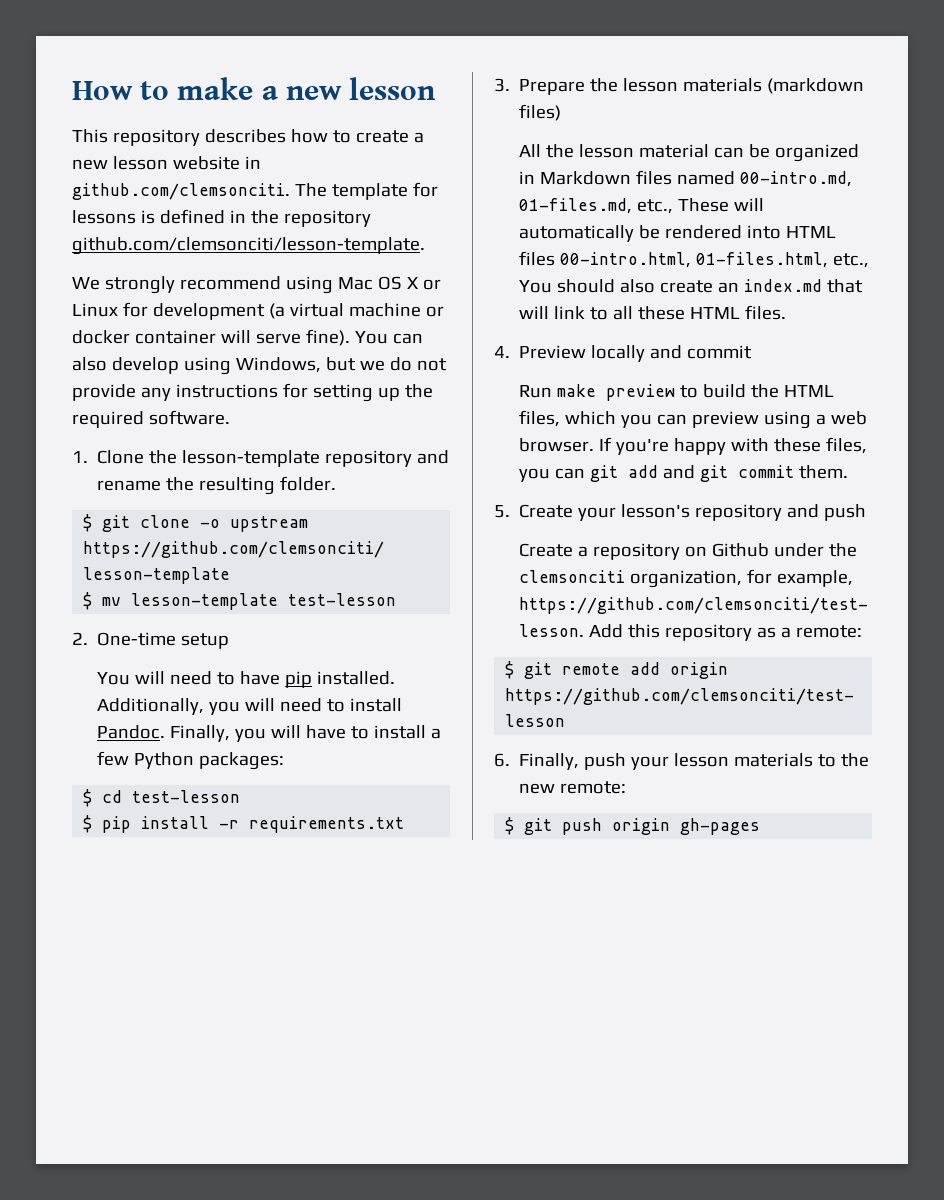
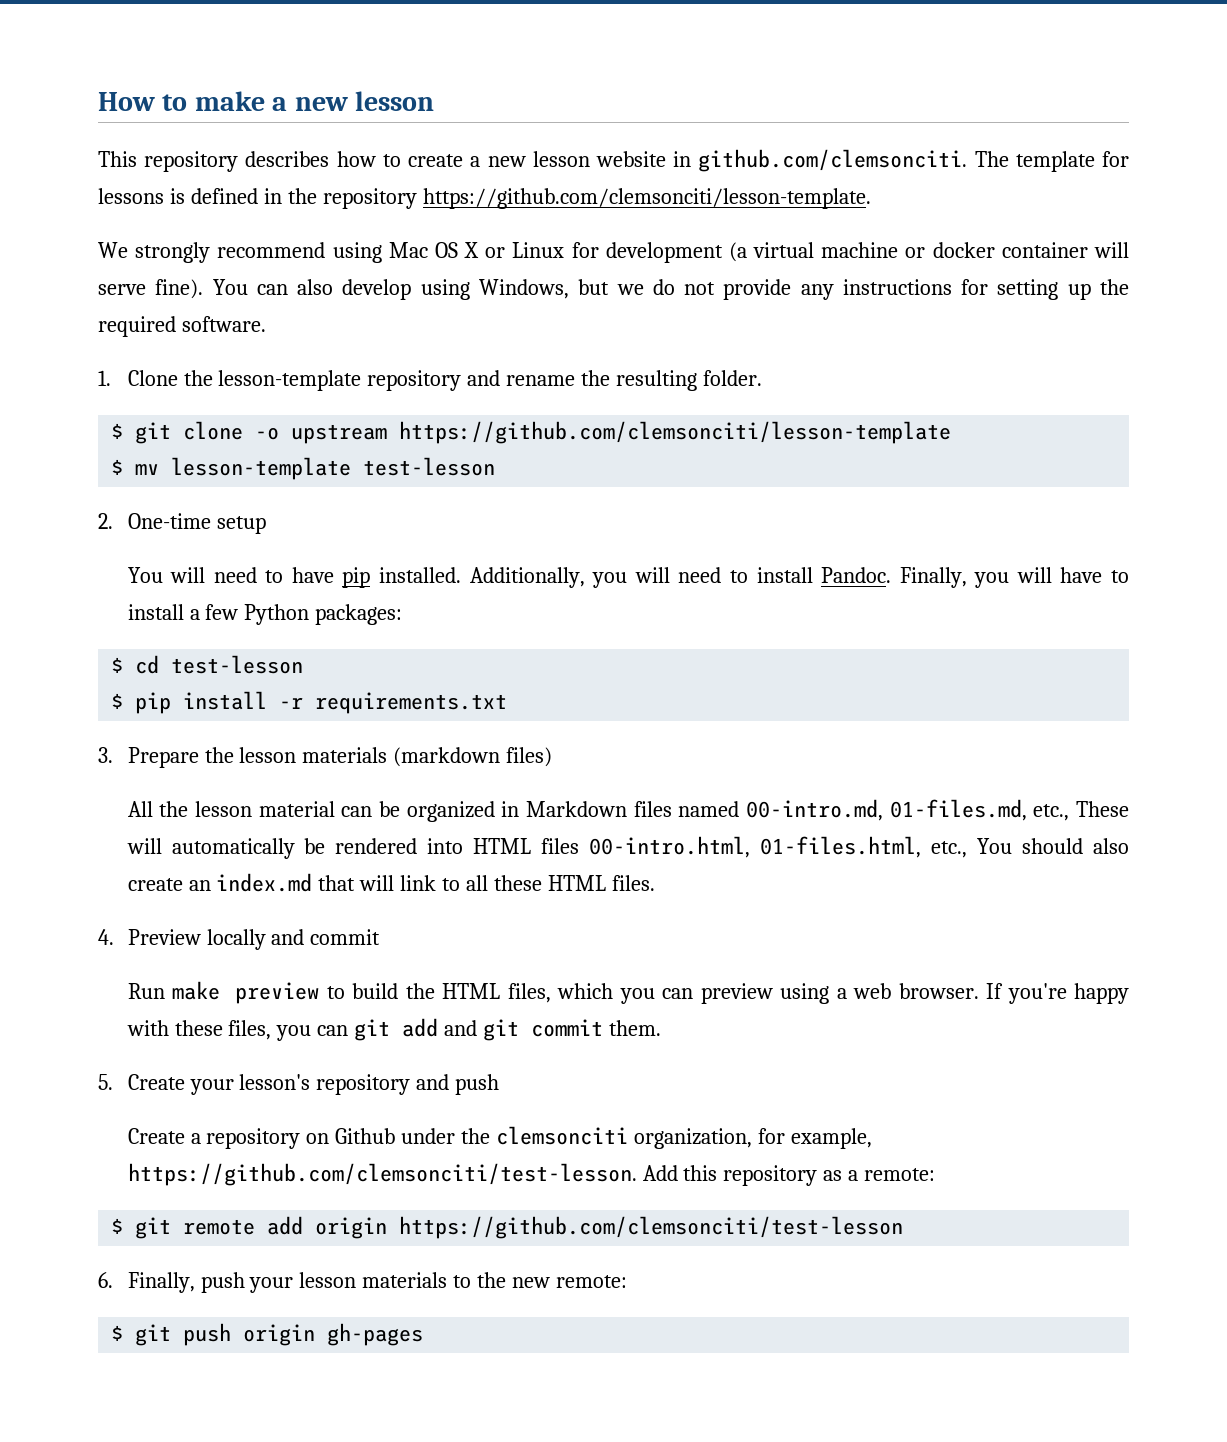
[72,237,425,255] github.com/clemsonciti/lesson-template. -> [422,188,871,209] https://github.com/clemsonciti/lesson-template.

